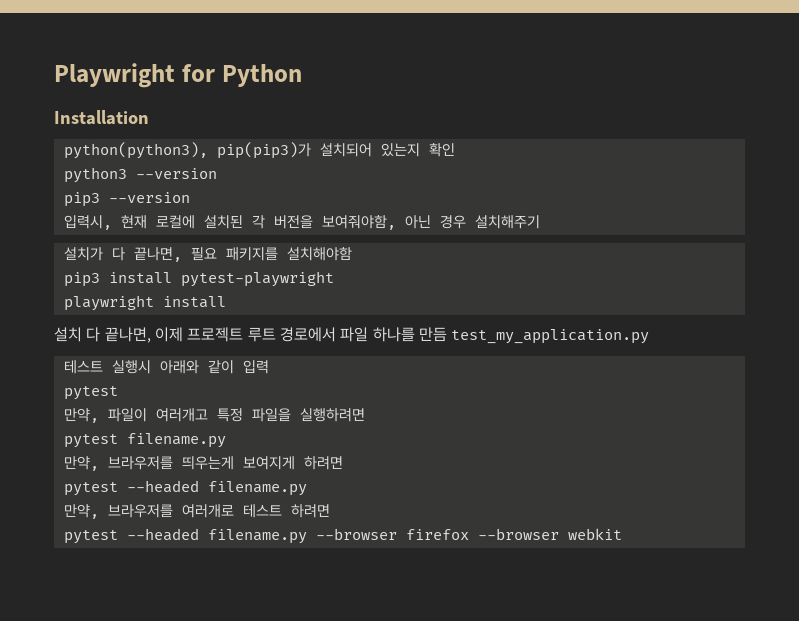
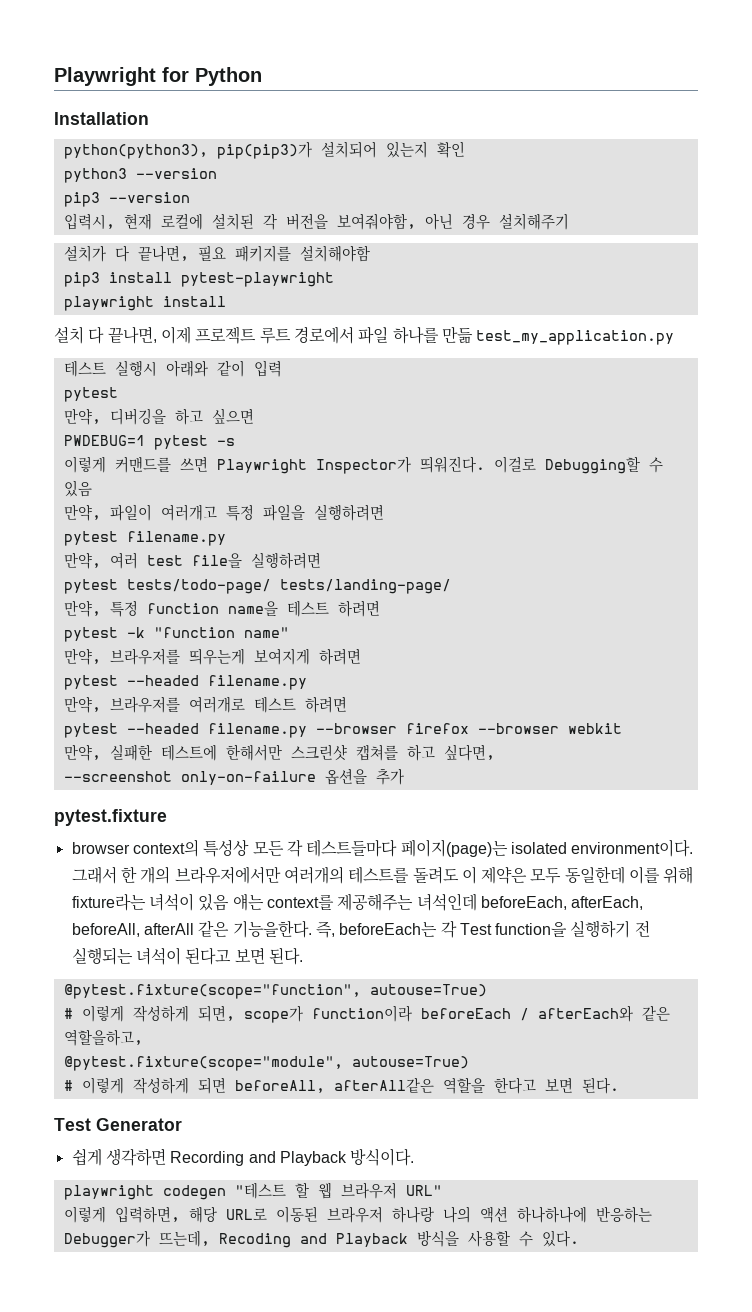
[418,327,447,342] 만듬 -> [441,326,473,344] 만듦
(118, 393) none -> [63,408,254,425] [63,435,235,450] [63,456,663,474] [63,480,92,497] // 만약, 디버깅을 하고 싶으면 // PWDEBUG=1 pytest -s // 이렇게 커맨드를 쓰면 Playwright Inspector가 띄워진다. 이걸로 Debugging할 수 있음
(226, 440) none -> [63,552,321,569] [63,579,451,594] [63,600,380,617] [63,627,289,642] // 만약, 여러 test file을 실행하려면 // pytest tests/todo-page/ tests/landing-page/ // 만약, 특정 function name을 테스트 하려면 // pytest -k "function name"
(622, 534) none -> [63,744,495,761] [63,768,404,785] [54,809,167,826] [71,839,694,857] [71,866,694,884] [71,893,644,911] [71,920,650,938] [71,947,303,965] [63,984,487,999] [63,1005,670,1023] [63,1029,143,1046] [63,1056,469,1071] [63,1077,619,1094] [54,1118,182,1131] [71,1148,415,1166] [63,1182,442,1200] [63,1206,652,1223] [63,1230,579,1248] // 만약, 실패한 테스트에 한해서만 스크린샷 캡쳐를 하고 싶다면, // --screenshot only-on-failure 옵션을 추가 // pytest.fixture // browser context의 특성상 모든 각 테스트들마다 페이지(page)는 isolated environment이다. 그래서 한 개의 브라우저에서만 여러개의 테스트를 돌려도 이 제약은 모두 동일한데 이를 위해 fixture라는 녀석이 있음 얘는 context를 제공해주는 녀석인데 beforeEach, afterEach, beforeAll, afterAll 같은 기능을한다. 즉, beforeEach는 각 Test function을 실행하기 전 실행되는 녀석이 된다고 보면 된다. // @pytest.fixture(scope="function", autouse=True) // # 이렇게 작성하게 되면, scope가 function이라 beforeEach / afterEach와 같은 역할을하고, // @pytest.fixture(scope="module", autouse=True) // # 이렇게 작성하게 되면 beforeAll, afterAll같은 역할을 한다고 보면 된다. // Test Generator // 쉽게 생각하면 Recording and Playback 방식이다. // playwright codegen "테스트 할 웹 브라우저 URL" // 이렇게 입력하면, 해당 URL로 이동된 브라우저 하나랑 나의 액션 하나하나에 반응하는 Debugger가 뜨는데, Recoding and Playback 방식을 사용할 수 있다.

